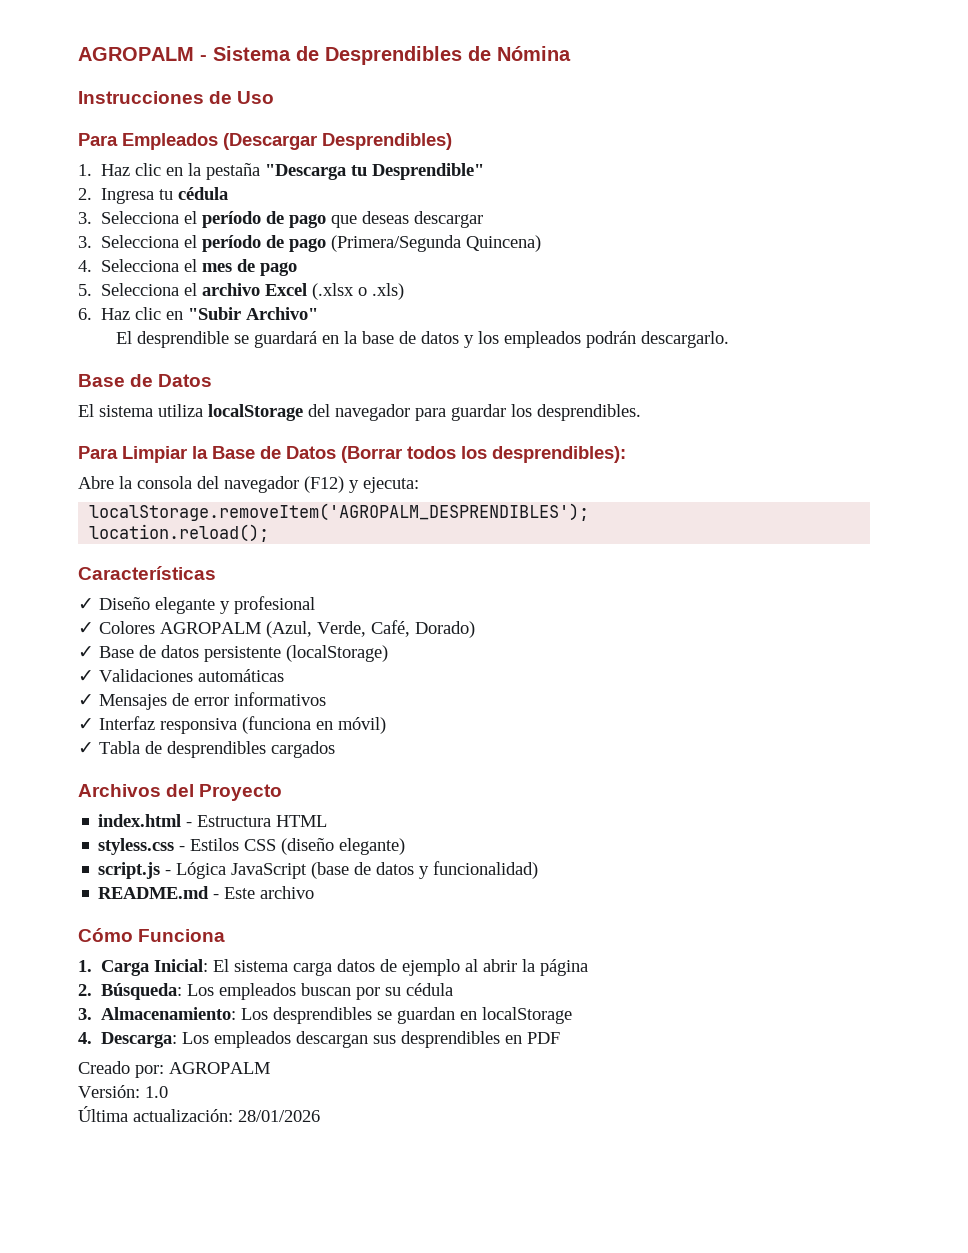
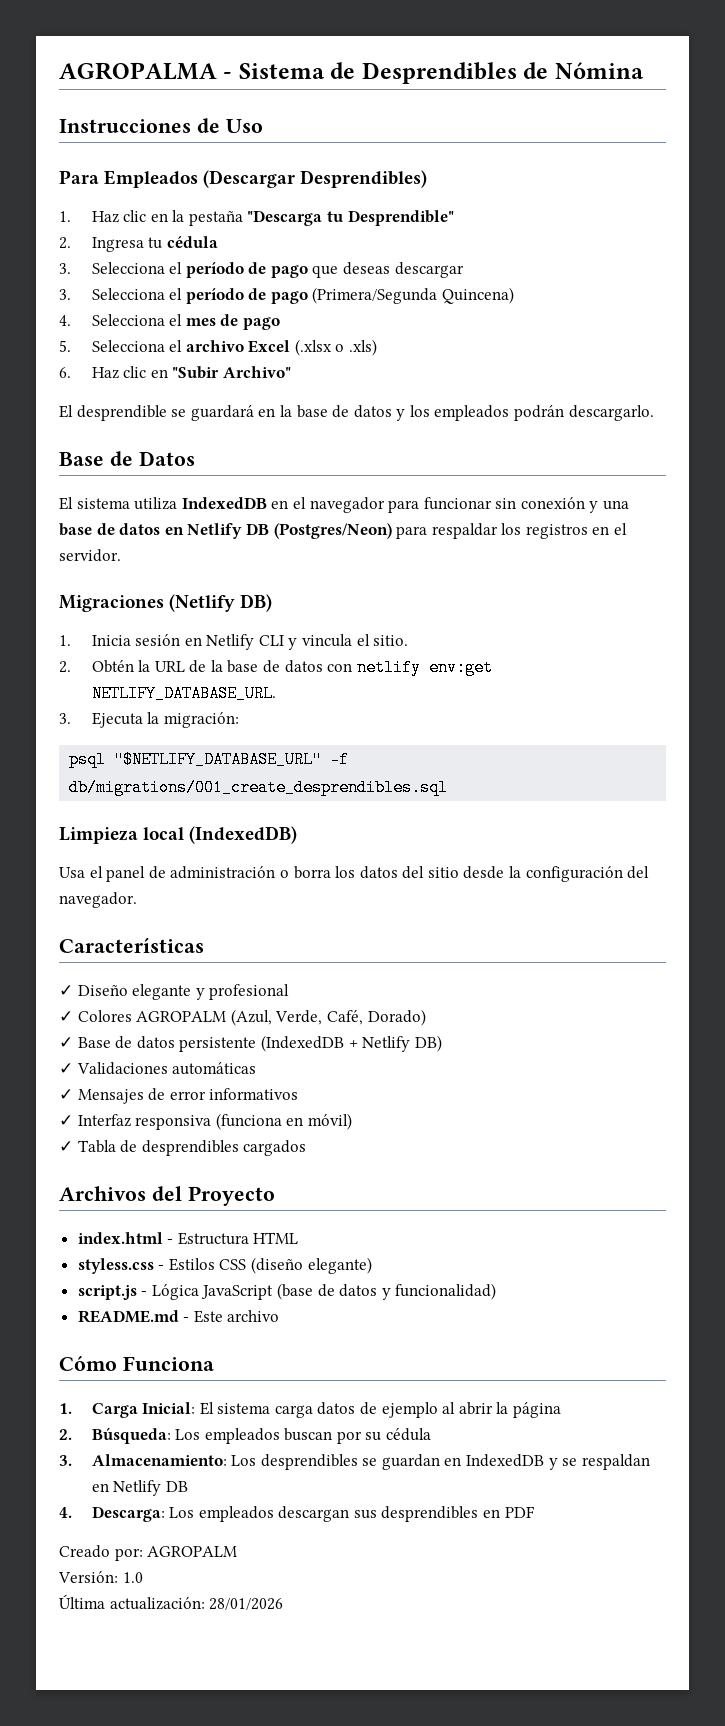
[78,47,194,61] AGROPALM -> [59,62,217,80] AGROPALMA
[208,404,641,421] [78,446,626,463] [78,476,419,493] [89,503,590,521] [89,524,270,542] localStorage del navegador para guardar los desprendibles. // Para Limpiar la Base de Datos (Borrar todos los desprendibles): // Abre la consola del navegador (F12) y ejecuta: // localStorage.removeItem('AGROPALM_DESPRENDIBLES'); // location.reload(); -> [181,497,630,513] [59,523,628,539] [59,549,121,562] [59,594,273,612] [59,634,409,650] [59,659,493,676] [91,685,276,702] [59,712,239,728] [69,751,350,768] [69,779,449,796] [59,826,298,844] [59,866,650,882] [59,892,137,908] IndexedDB en el navegador para funcionar sin conexión y una base de datos en Netlify DB (Postgres/Neon) para respaldar los registros en el servidor. // Migraciones (Netlify DB) // 1. Inicia sesión en Netlify CLI y vincula el sitio. // 2. Obtén la URL de la base de datos con netlify env:get NETLIFY_DATABASE_URL. // 3. Ejecuta la migración: // psql "$NETLIFY_DATABASE_URL" -f db/migrations/001_create_desprendibles.sql // Limpieza local (IndexedDB) // Usa el panel de administración o borra los datos del sitio desde la configuración del navegador.
[286,645,388,662] (localStorage) -> [260,1035,442,1052] (IndexedDB + Netlify DB)
[482,1007,573,1024] localStorage -> [466,1454,650,1470] [91,1480,188,1496] IndexedDB y se respaldan en Netlify DB

